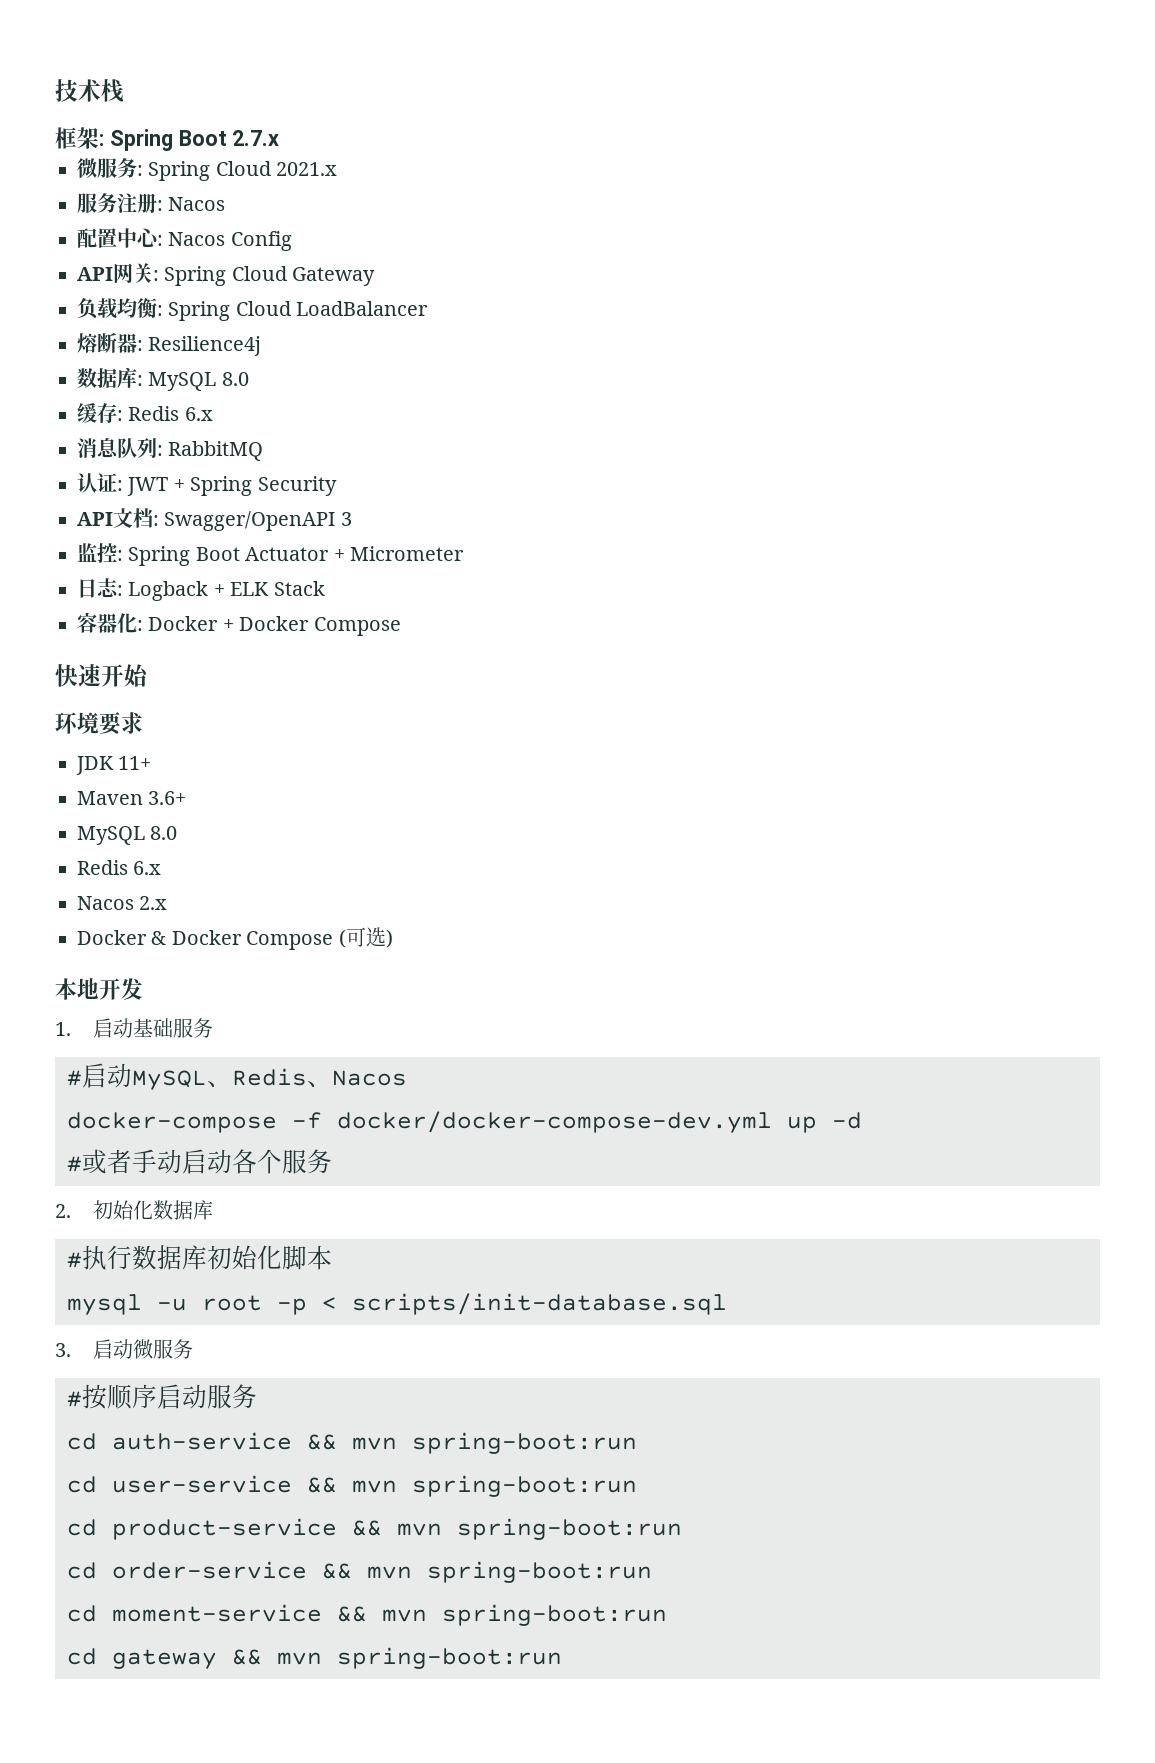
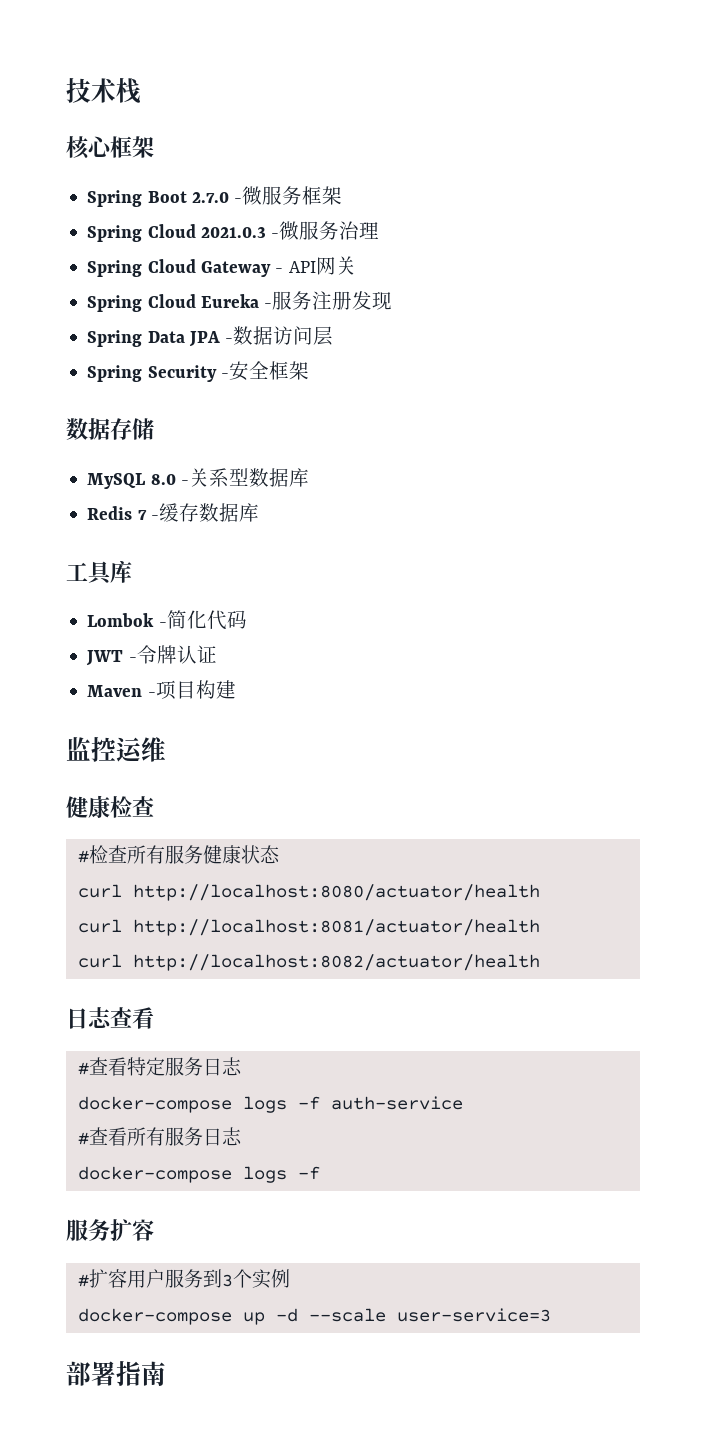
[55,127,280,151] [77,158,338,181] [77,193,226,213] [77,228,292,251] [77,263,376,286] [77,298,429,321] [76,332,262,356] [77,367,249,391] [77,403,213,423] [77,438,264,461] [77,473,337,496] [77,508,352,531] [77,543,464,566] [77,578,325,601] [77,612,401,636] [55,664,149,687] [55,712,143,735] [76,756,152,775] [77,791,187,805] [77,826,178,845] [77,860,162,875] [77,896,168,910] [77,927,393,950] [55,978,143,1000] [55,1018,214,1038] [67,1063,407,1090] [67,1111,862,1133] [67,1149,332,1174] [55,1200,214,1220] [67,1245,332,1270] [67,1293,727,1315] [55,1339,194,1359] [67,1384,257,1410] [67,1432,637,1454] [67,1475,637,1497] [67,1518,682,1540] [67,1561,652,1583] [67,1604,667,1626] [67,1647,562,1669] 框架: Spring Boot 2.7.x // 微服务: Spring Cloud 2021.x // 服务注册: Nacos // 配置中心: Nacos Config // API网关: Spring Cloud Gateway // 负载均衡: Spring Cloud LoadBalancer // 熔断器: Resilience4j // 数据库: MySQL 8.0 // 缓存: Redis 6.x // 消息队列: RabbitMQ // 认证: JWT + Spring Security // API文档: Swagger/OpenAPI 3 // 监控: Spring Boot Actuator + Micrometer // 日志: Logback + ELK Stack // 容器化: Docker + Docker Compose // 快速开始 // 环境要求 // JDK 11+ // Maven 3.6+ // MySQL 8.0 // Redis 6.x // Nacos 2.x // Docker & Docker Compose (可选) // 本地开发 // 1.启动基础服务 // #启动MySQL、Redis、Nacos // docker-compose -f docker/docker-compose-dev.yml up -d // #或者手动启动各个服务 // 2.初始化数据库 // #执行数据库初始化脚本 // mysql -u root -p < scripts/init-database.sql // 3.启动微服务 // #按顺序启动服务 // cd auth-service && mvn spring-boot:run // cd user-service && mvn spring-boot:run // cd product-service && mvn spring-boot:run // cd order-service && mvn spring-boot:run // cd moment-service && mvn spring-boot:run // cd gateway && mvn spring-boot:run -> [66,136,154,160] [87,186,343,207] [87,221,380,242] [87,256,356,277] [87,291,393,312] [87,326,334,347] [87,361,309,382] [66,418,154,440] [87,468,309,489] [87,503,259,522] [66,560,132,585] [87,610,247,630] [86,645,217,666] [87,680,236,700] [66,737,166,762] [66,795,154,818] [77,845,280,864] [77,884,540,901] [77,919,540,936] [77,954,540,971] [66,1007,154,1029] [77,1057,242,1076] [77,1096,463,1113] [77,1127,242,1146] [77,1166,320,1183] [66,1219,154,1241] [77,1269,290,1289] [77,1308,551,1325] [66,1361,166,1386] 核心框架 // Spring Boot 2.7.0 -微服务框架 // Spring Cloud 2021.0.3 -微服务治理 // Spring Cloud Gateway - API网关 // Spring Cloud Eureka -服务注册发现 // Spring Data JPA -数据访问层 // Spring Security -安全框架 // 数据存储 // MySQL 8.0 -关系型数据库 // Redis 7 -缓存数据库 // 工具库 // Lombok -简化代码 // JWT -令牌认证 // Maven -项目构建 // 监控运维 // 健康检查 // #检查所有服务健康状态 // curl http://localhost:8080/actuator/health // curl http://localhost:8081/actuator/health // curl http://localhost:8082/actuator/health // 日志查看 // #查看特定服务日志 // docker-compose logs -f auth-service // #查看所有服务日志 // docker-compose logs -f // 服务扩容 // #扩容用户服务到3个实例 // docker-compose up -d --scale user-service=3 // 部署指南

